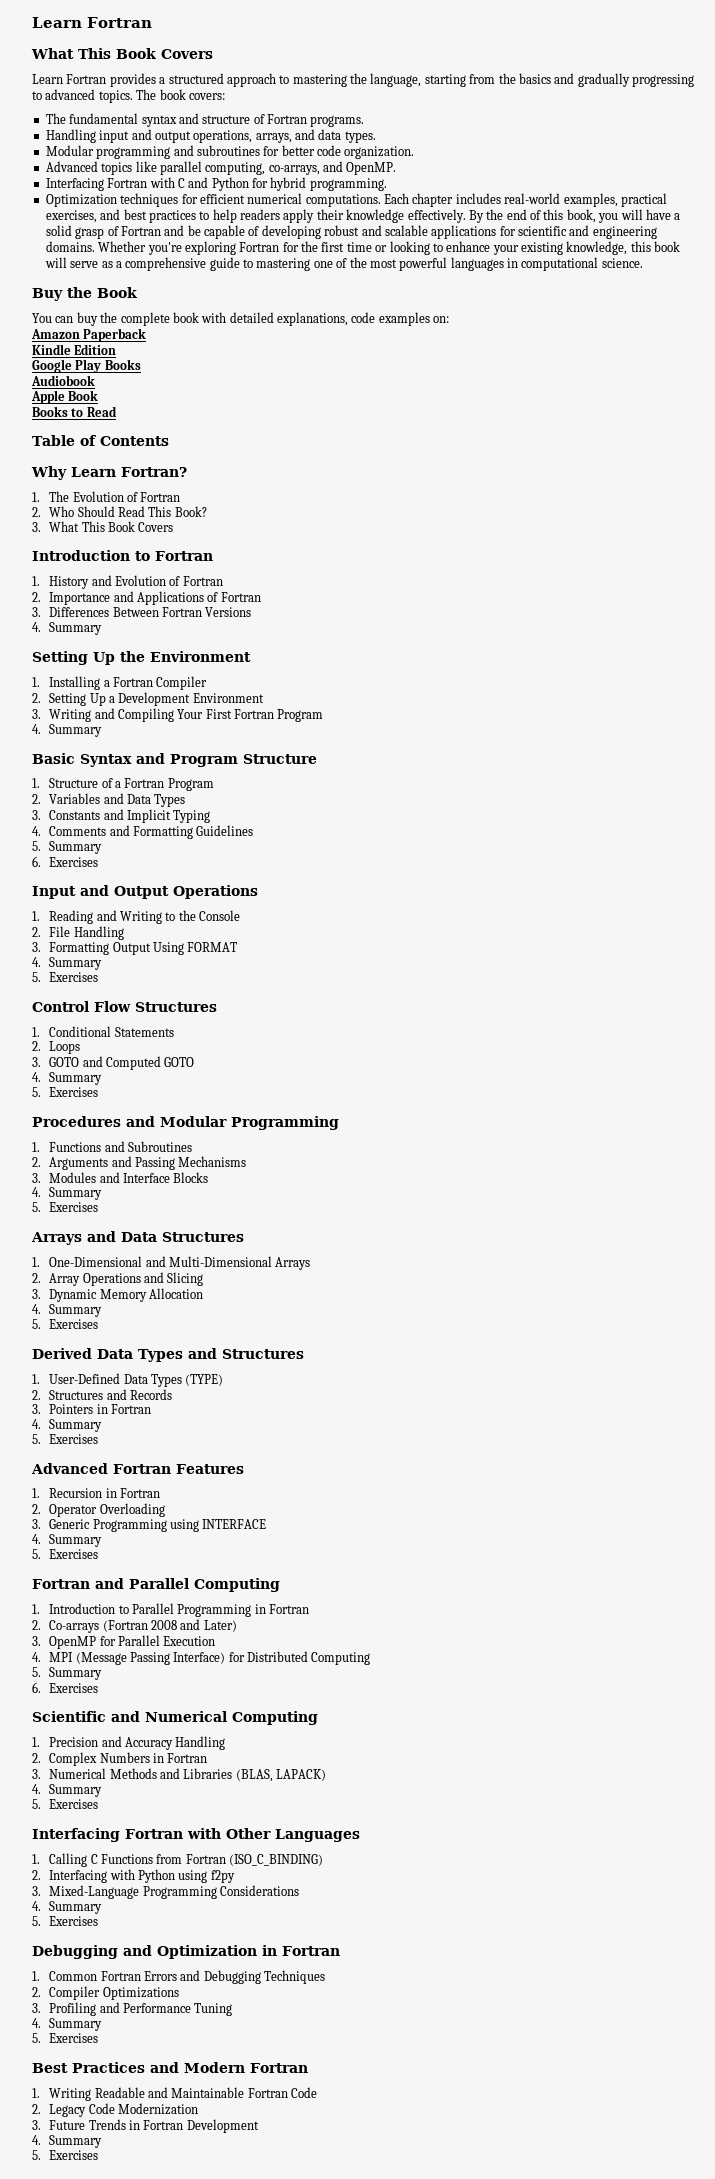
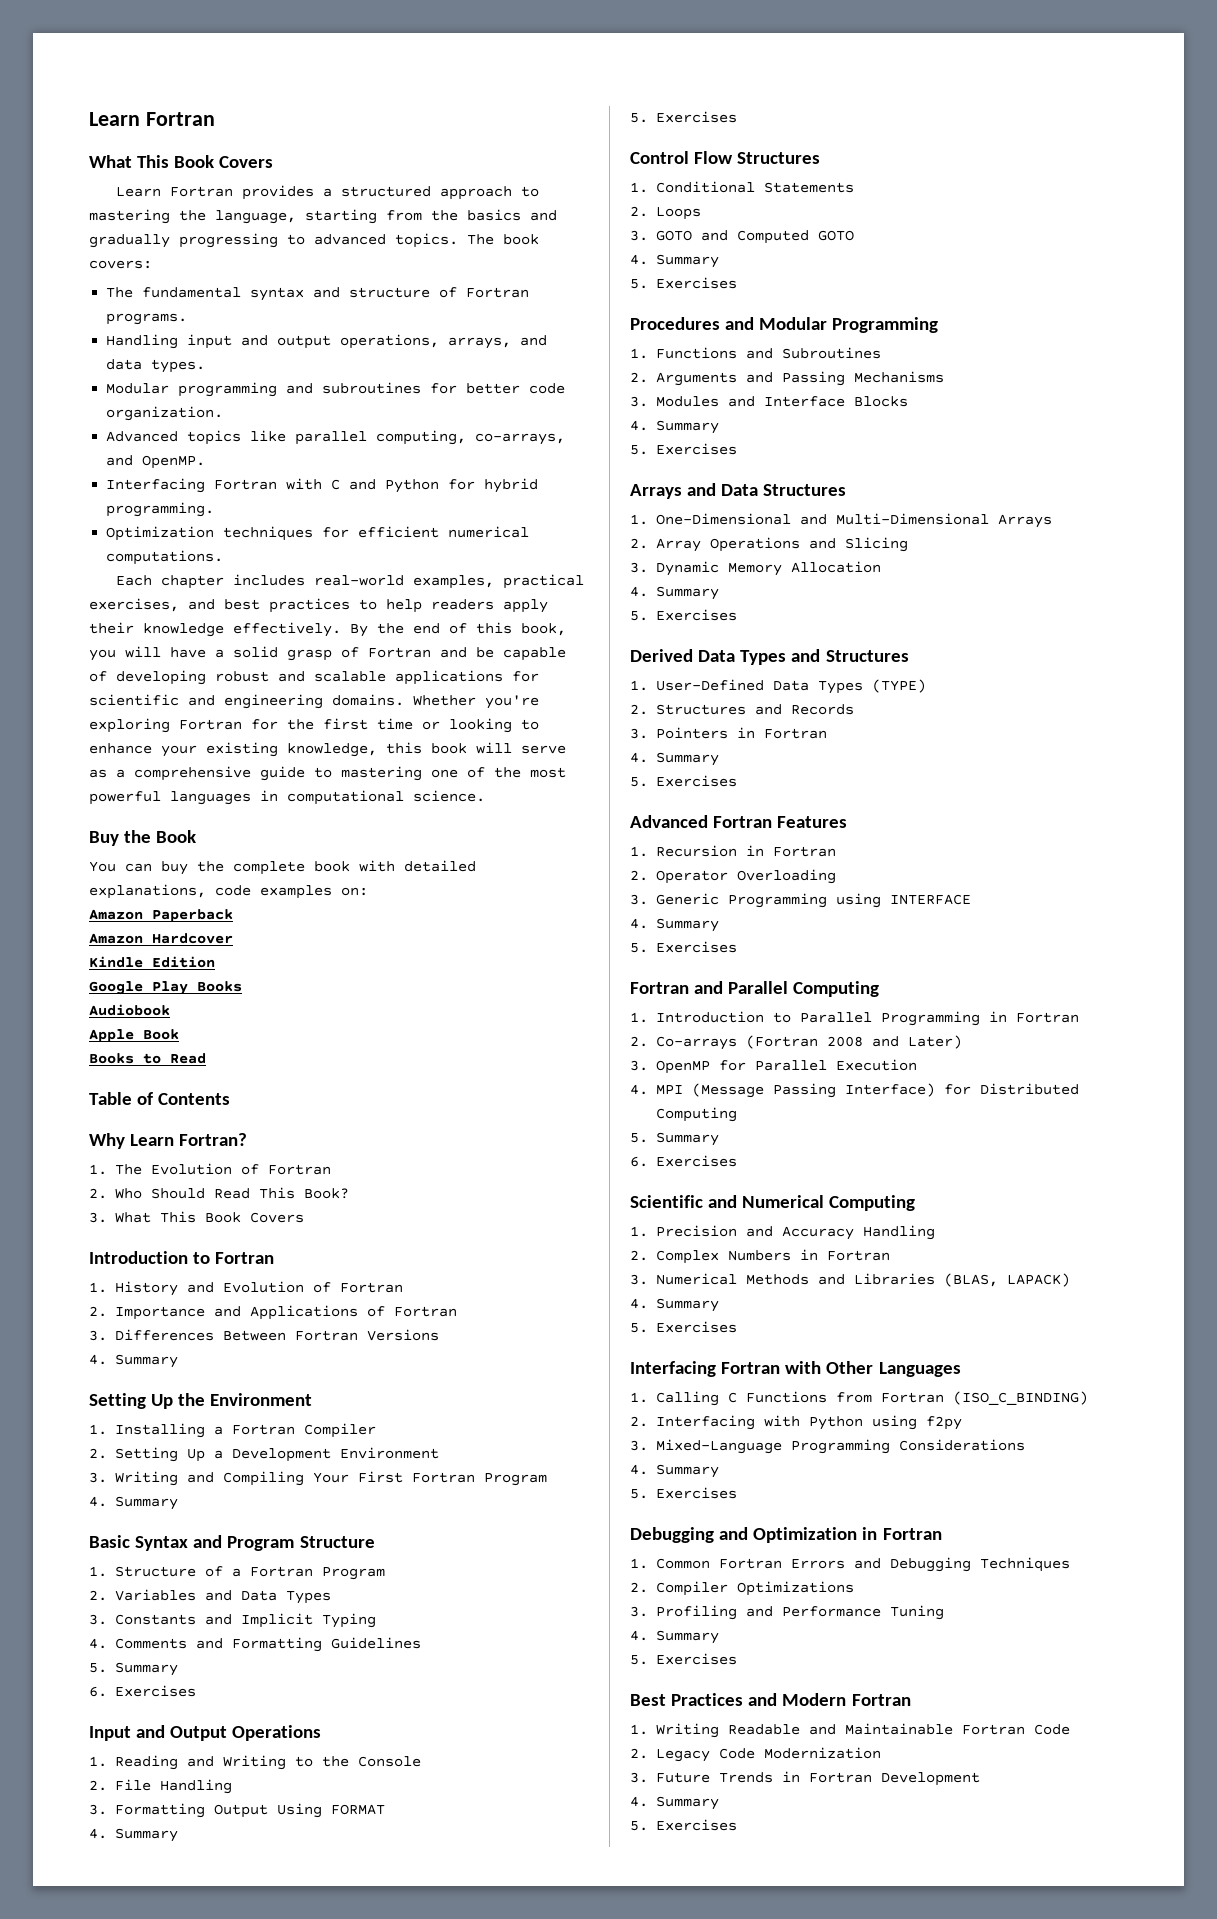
(381, 200) none -> (224, 557) //
(147, 335) none -> [89,933,233,944] // Amazon Hardcover

